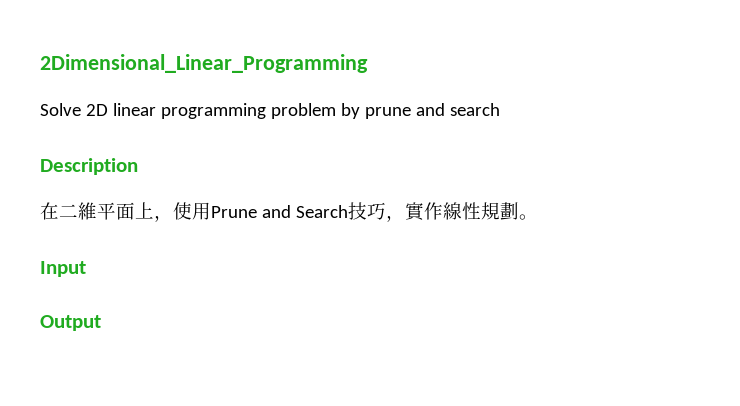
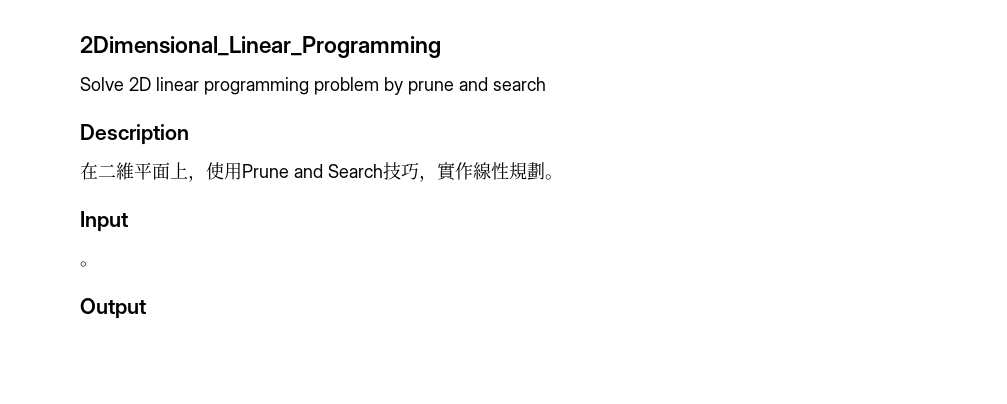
(86, 269) none -> [80,261,98,267] // 。

